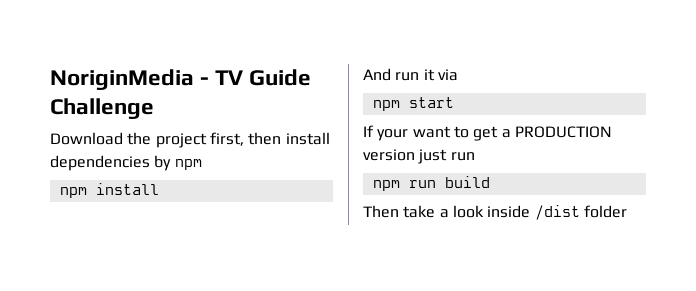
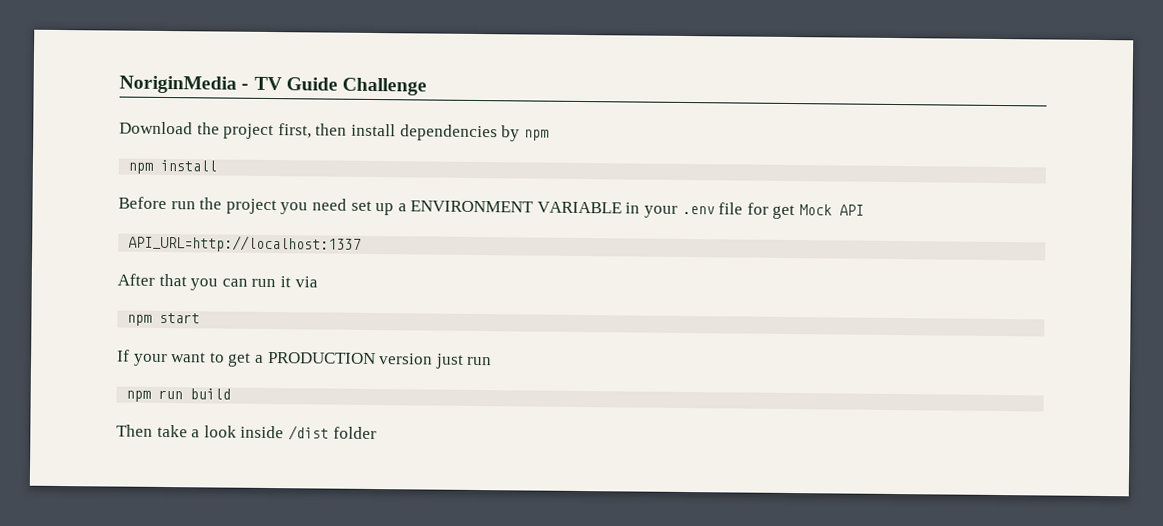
[363,68,391,81] And -> [118,196,865,220] [128,234,362,253] [117,273,248,291] Before run the project you need set up a ENVIRONMENT VARIABLE in your .env file for get Mock API // API_URL=http://localhost:1337 // After that you can

